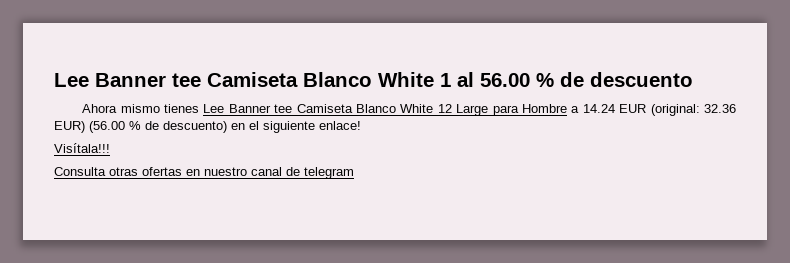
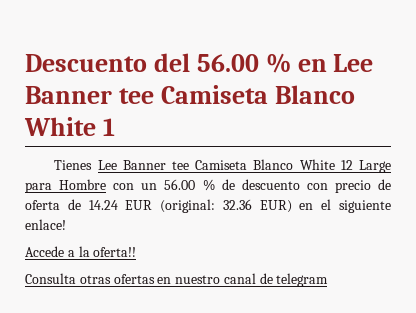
(54, 80) none -> [25,53,327,73] Descuento del 56.00 % en
[457,72,693,87] [82,104,200,113] al 56.00 % de descuento // Ahora mismo tienes -> [54,160,93,170] // Tienes
[571,106,580,113] a -> [113,179,391,193] [25,199,81,210] con un 56.00 % de descuento con precio de oferta de
[89,121,227,133] (56.00 % de descuento) -> (292, 206) none
[54,143,110,153] Visítala!!! -> [25,246,137,257] Accede a la oferta!!

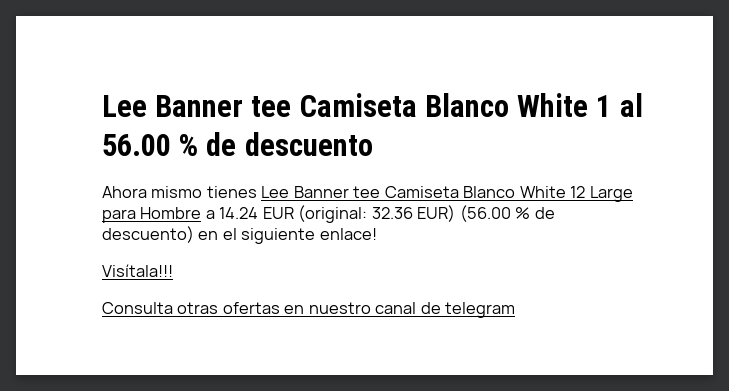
[25,53,327,73] Descuento del 56.00 % en -> (102, 106) none
[54,160,93,170] // Tienes -> [619,93,643,117] [102,132,373,156] [102,186,257,198] al 56.00 % de descuento // Ahora mismo tienes
[113,179,391,193] [25,199,81,210] con un 56.00 % de descuento con precio de oferta de -> [205,210,215,219] a
(292, 206) none -> [459,205,555,222] [102,226,194,243] (56.00 % de descuento)
[25,246,137,257] Accede a la oferta!! -> [102,264,173,277] Visítala!!!

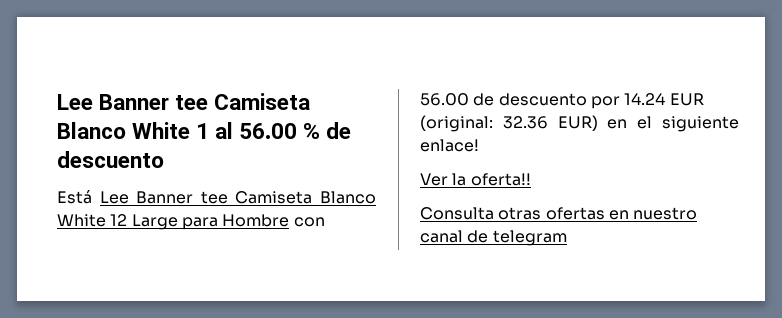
[102,186,257,198] Ahora mismo tienes -> [57,190,92,204] Está
[205,210,215,219] a -> [293,217,325,227] [420,93,620,109] con 56.00 de descuento por
[459,205,555,222] [102,226,194,243] (56.00 % de descuento) -> (598, 123) none
[102,264,173,277] Visítala!!! -> [420,173,531,186] Ver la oferta!!

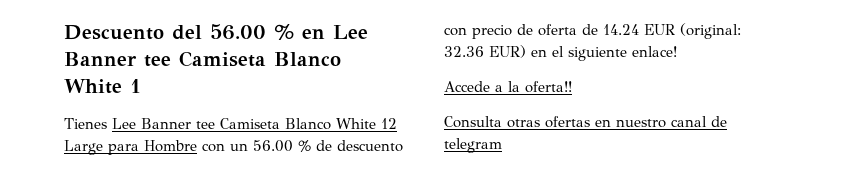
(57, 102) none -> [64,24,325,40] Descuento del 56.00 % en
[215,122,352,139] [57,151,164,168] [57,190,92,204] al 56.00 % de descuento // Está -> [64,118,107,129] // Tienes
[420,93,620,109] 56.00 de descuento por -> [230,140,403,152] [444,24,598,39] un 56.00 % de descuento con precio de oferta de
[420,173,448,186] Ver -> [444,81,503,92] Accede a

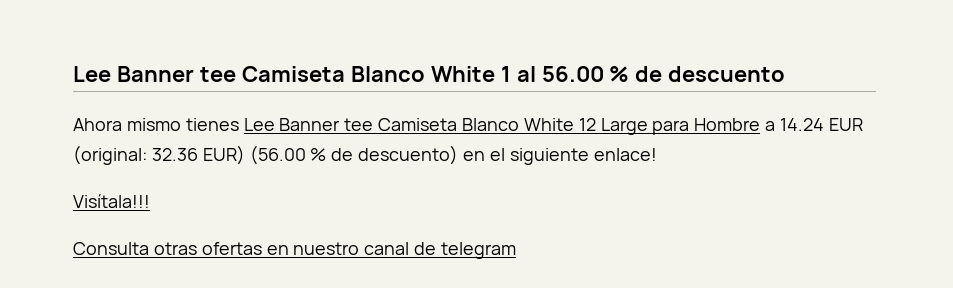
[64,24,325,40] Descuento del 56.00 % en -> (73, 74) none
[64,118,107,129] // Tienes -> [516,66,786,82] [73,118,239,131] al 56.00 % de descuento // Ahora mismo tienes
[202,140,403,152] [444,24,598,39] con un 56.00 % de descuento con precio de oferta de -> [765,121,776,131] a
(526, 51) none -> [249,145,459,165] (56.00 % de descuento)
[444,81,572,93] Accede a la oferta!! -> [73,194,150,208] Visítala!!!

